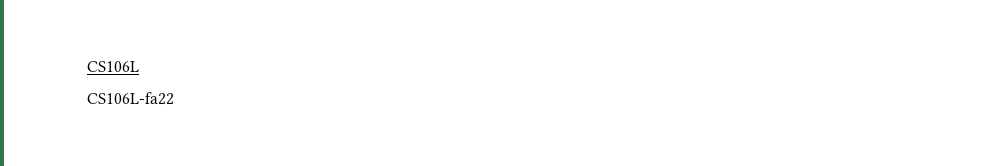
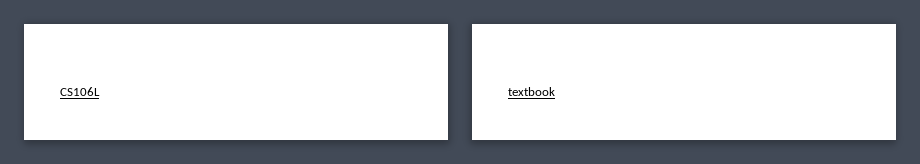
[87,92,174,105] CS106L-fa22 -> [508,87,555,96] textbook

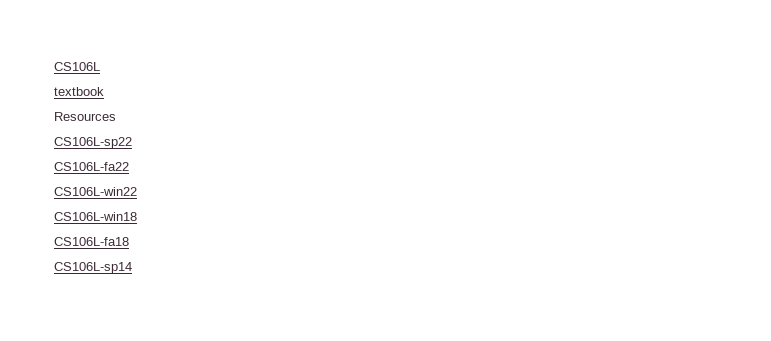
(555, 91) none -> [54,112,116,121] [54,137,132,149] [54,162,129,171] [54,187,137,196] [54,212,137,221] [54,237,129,246] [54,262,132,274] // Resources // CS106L-sp22 // CS106L-fa22 // CS106L-win22 // CS106L-win18 // CS106L-fa18 // CS106L-sp14

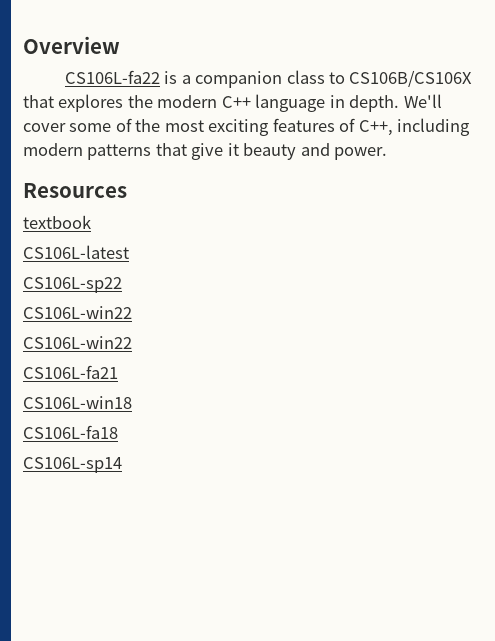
[54,62,100,71] CS106L -> [23,36,120,54] [64,70,473,88] [23,94,442,112] [23,118,471,136] [23,143,388,160] [23,183,127,198] Overview // CS106L-fa22 is a companion class to CS106B/CS106X that explores the modern C++ language in depth. We'll cover some of the most exciting features of C++, including modern patterns that give it beauty and power. // Resources
[54,112,116,121] Resources -> [23,245,129,259] CS106L-latest
[54,162,129,171] [54,187,137,196] CS106L-fa22 // CS106L-win22 -> [23,306,132,319] [23,336,132,349] [23,365,118,379] CS106L-win22 // CS106L-win22 // CS106L-fa21

